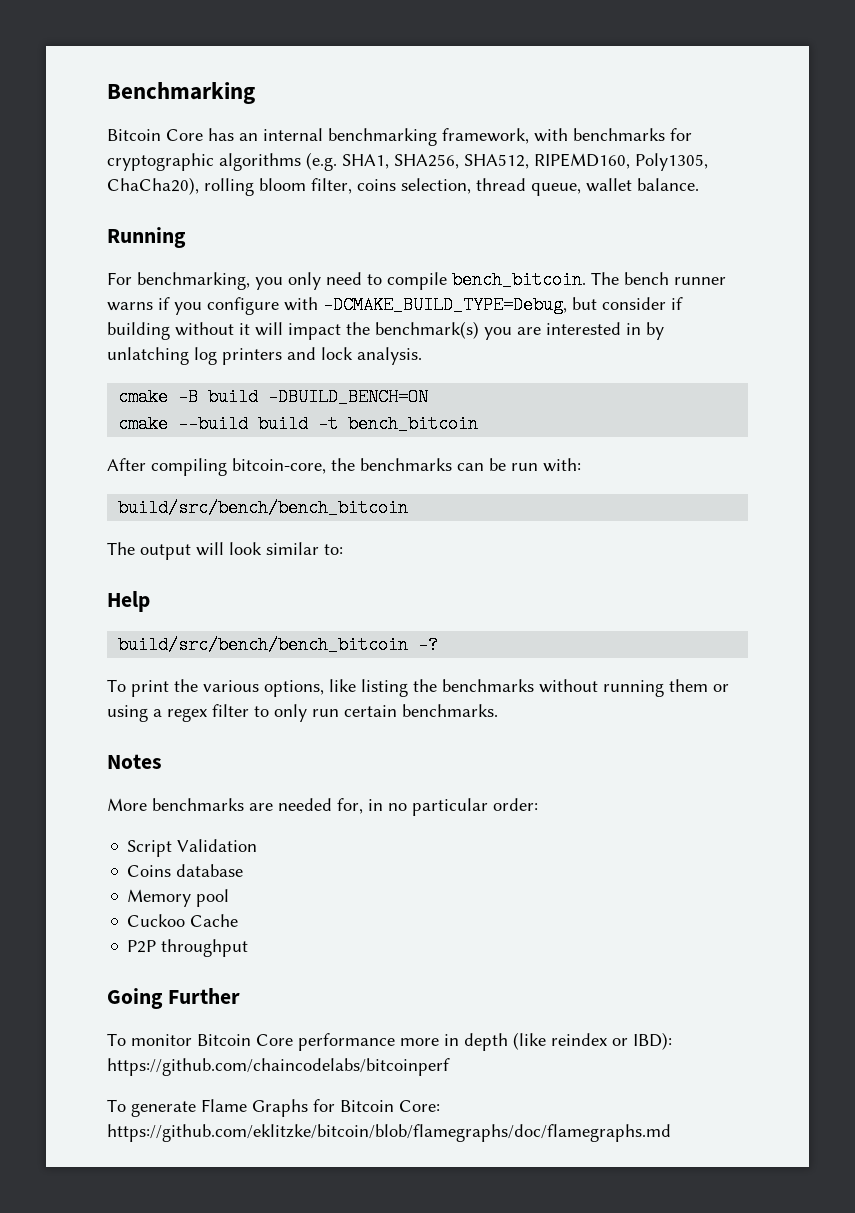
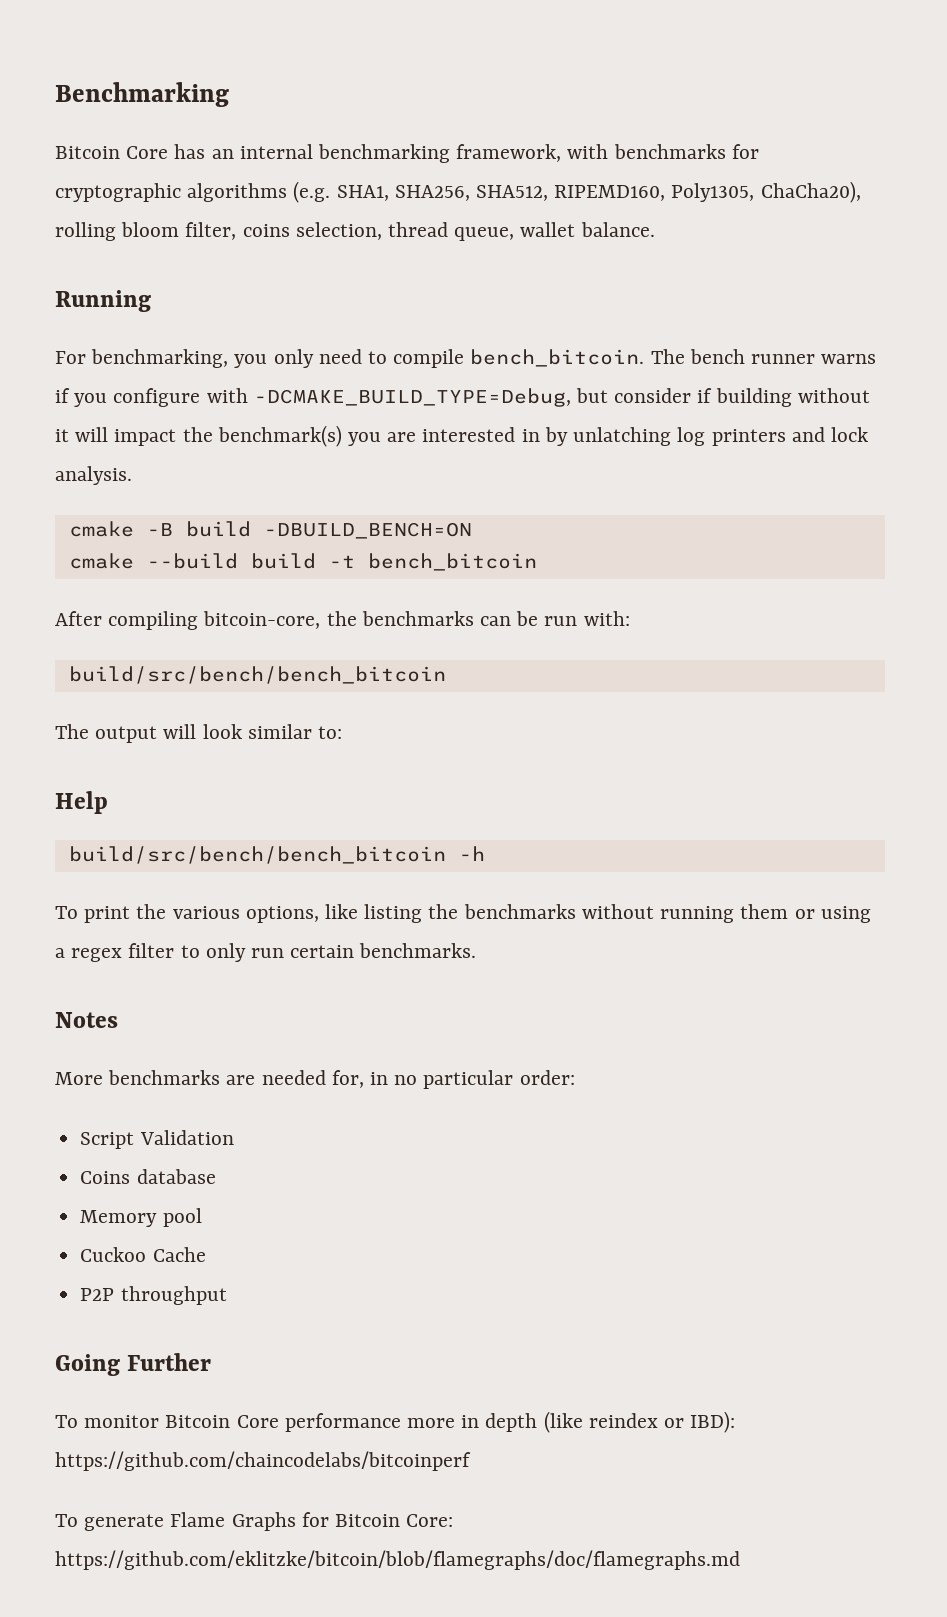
[418,636,439,654] -? -> [458,846,485,861] -h

